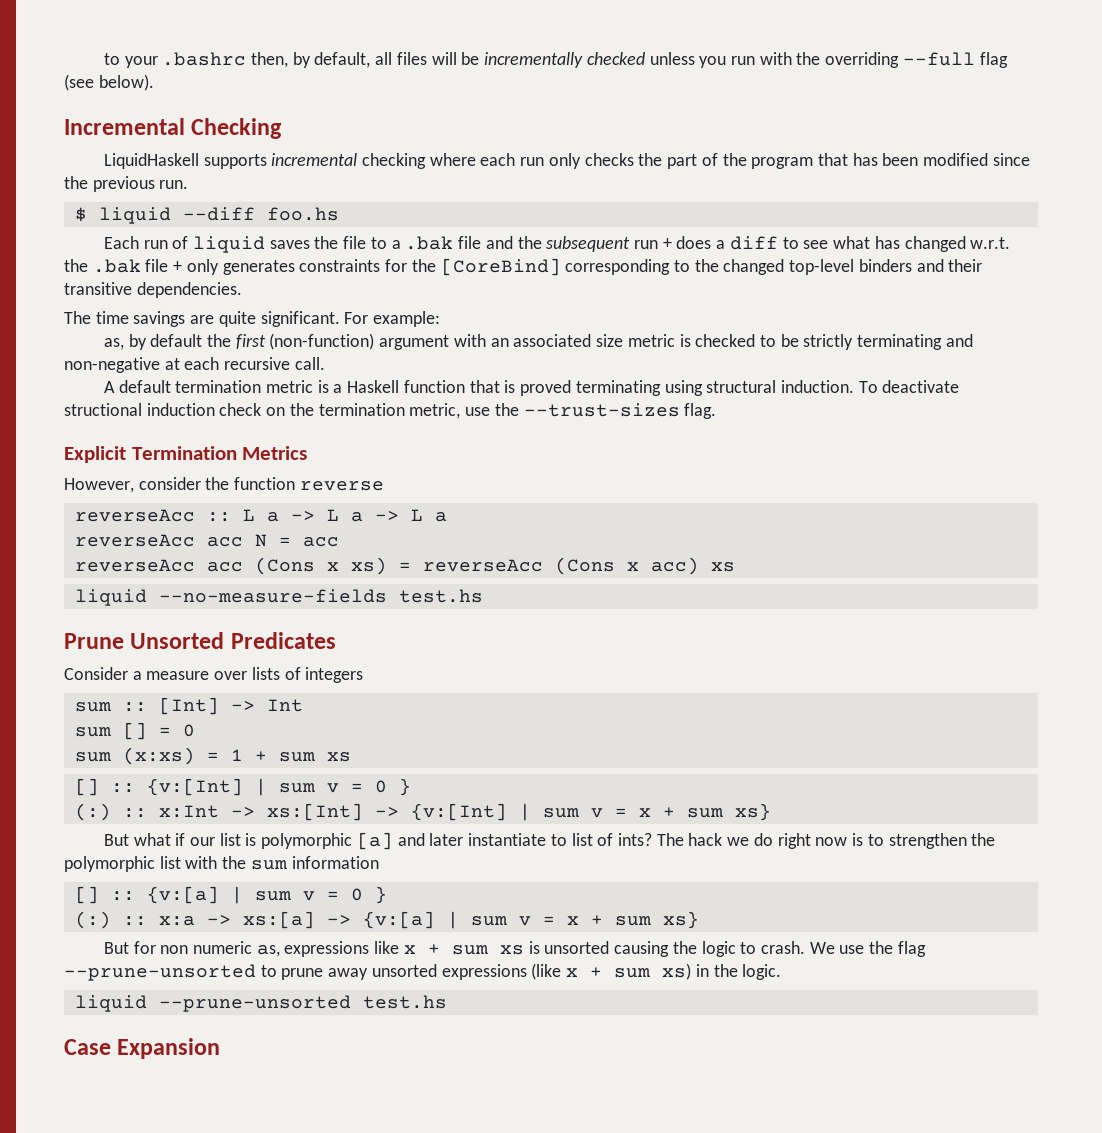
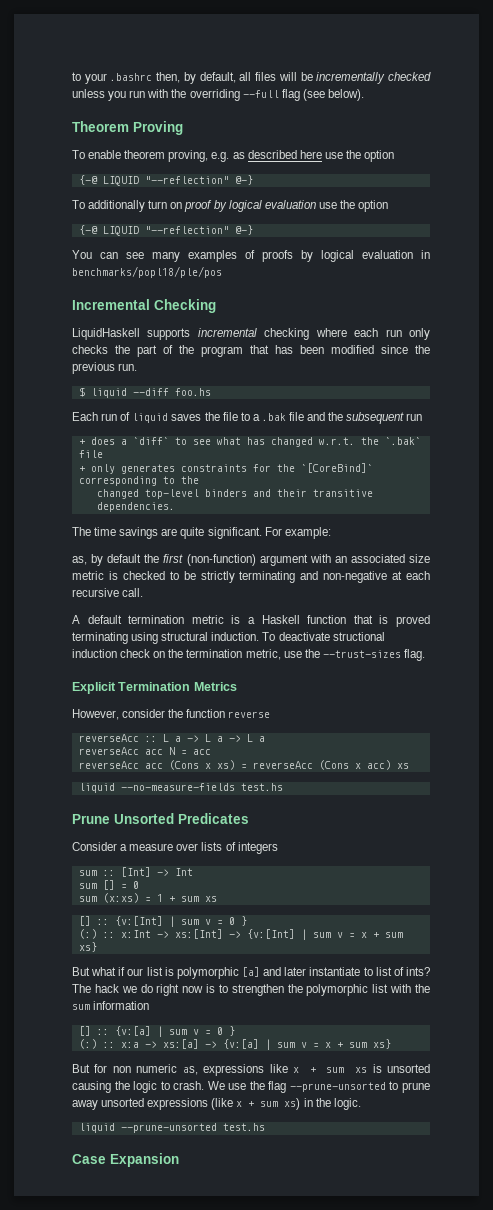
(154, 82) none -> [72,121,183,135] [72,150,395,162] [78,175,253,186] [72,200,389,212] [78,225,253,236] [72,250,430,262] [72,266,222,278] // Theorem Proving // To enable theorem proving, e.g. as described here use the option // {-@ LIQUID "--reflection" @-} // To additionally turn on proof by logical evaluation use the option // {-@ LIQUID "--reflection" @-} // You can see many examples of proofs by logical evaluation in benchmarks/popl18/ple/pos
(658, 244) none -> (423, 417) //
[729,236,778,250] diff -> [132,437,169,445] `diff`
[92,259,169,273] .bak file -> [384,437,421,445] [78,450,103,458] `.bak` file //
[440,258,561,276] [CoreBind] -> [300,463,373,473] `[CoreBind]`
(719, 265) none -> (199, 480) //

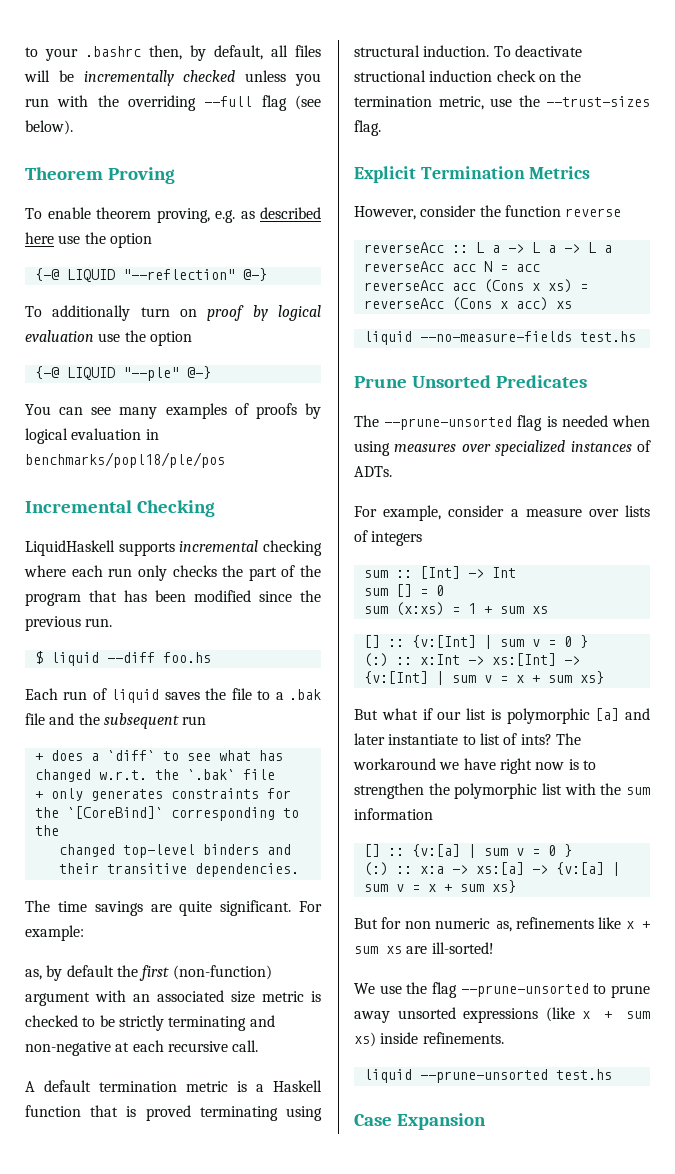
[144,226,229,234] "--reflection" -> [122,367,179,381] "--ple"
[72,842,117,851] Consider -> [354,415,650,431] [354,440,651,456] [354,466,392,477] [354,505,505,521] The --prune-unsorted flag is needed when using measures over specialized instances of ADTs. // For example, consider
[94,984,153,993] hack we do -> [353,758,496,770] workaround we have
[203,1064,265,1076] expressions -> [516,917,595,929] refinements
[372,1064,430,1073] [72,1081,205,1093] is unsorted causing the logic to crash. -> [406,942,494,954] are ill-sorted! //
[303,1098,361,1110] in the logic. -> [380,1032,504,1044] inside refinements.

